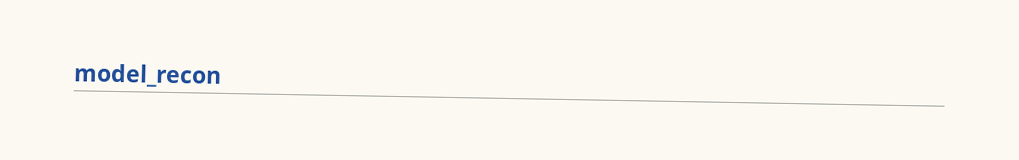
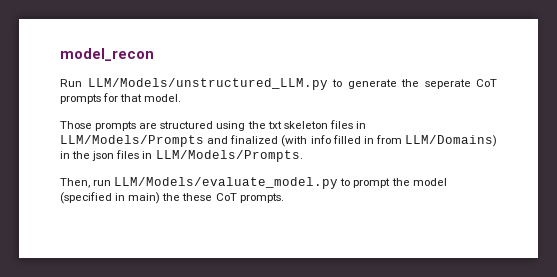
(222, 75) none -> [60,78,497,90] [60,93,182,104] [60,120,366,131] [60,135,497,147] [60,150,303,162] [60,177,447,189] [60,192,284,204] // Run LLM/Models/unstructured_LLM.py to generate the seperate CoT prompts for that model. // Those prompts are structured using the txt skeleton files in LLM/Models/Prompts and finalized (with info filled in from LLM/Domains) in the json files in LLM/Models/Prompts. // Then, run LLM/Models/evaluate_model.py to prompt the model (specified in main) the these CoT prompts.

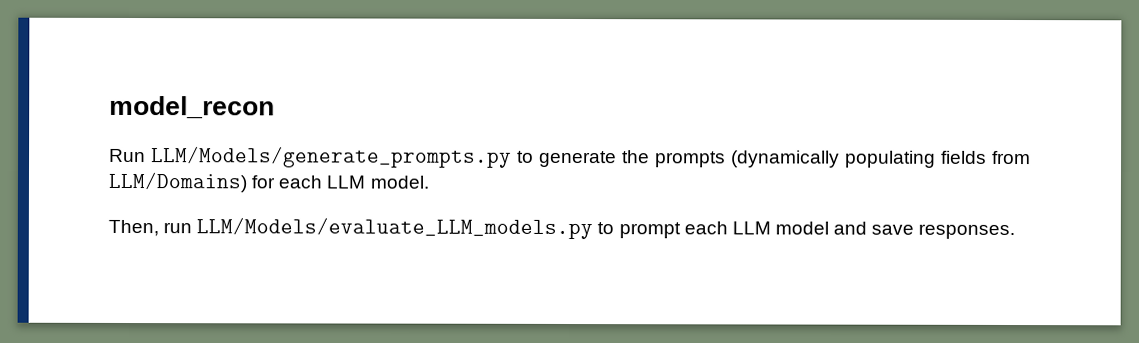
[87,78,328,90] LLM/Models/unstructured_LLM.py -> [151,146,512,168] LLM/Models/generate_prompts.py
[424,79,497,89] [60,93,182,104] [60,120,366,131] [60,135,497,147] [60,150,303,162] seperate CoT prompts for that model. // Those prompts are structured using the txt skeleton files in LLM/Models/Prompts and finalized (with info filled in from LLM/Domains) in the json files in LLM/Models/Prompts. -> [655,150,1031,168] [108,171,429,193] prompts (dynamically populating fields from LLM/Domains) for each LLM model.
[114,177,339,189] LLM/Models/evaluate_model.py -> [196,217,594,240] LLM/Models/evaluate_LLM_models.py
[391,178,447,186] [60,192,284,204] the model (specified in main) the these CoT prompts. -> [683,221,1016,240] each LLM model and save responses.

